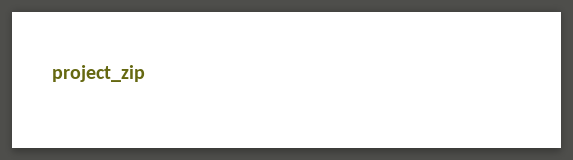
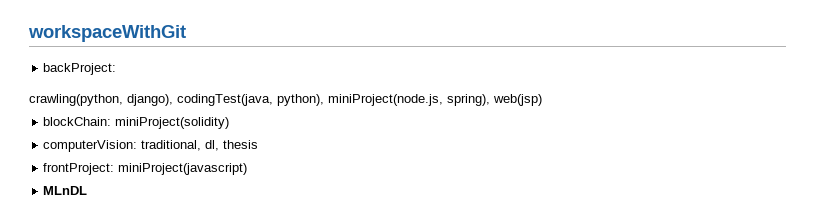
[52,65,145,82] project_zip -> [28,25,186,42] [43,63,117,75] [29,94,542,106] [43,117,230,129] [43,140,259,152] [43,163,248,175] [43,186,88,195] workspaceWithGit // backProject: // crawling(python, django), codingTest(java, python), miniProject(node.js, spring), web(jsp) // blockChain: miniProject(solidity) // computerVision: traditional, dl, thesis // frontProject: miniProject(javascript) // MLnDL

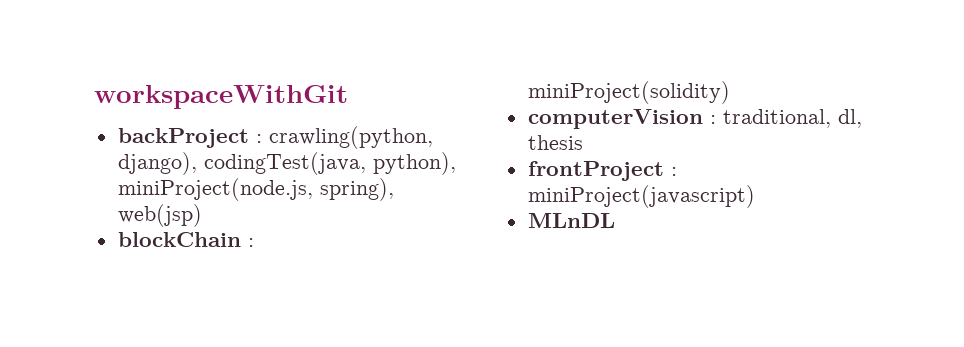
[43,63,117,75] backProject: // -> [117,128,262,148] backProject :
[43,117,112,126] blockChain: -> [117,232,254,247] blockChain :
[43,140,138,152] computerVision: -> [527,109,716,129] computerVision :
[43,163,115,175] frontProject: -> [527,161,677,181] frontProject :

